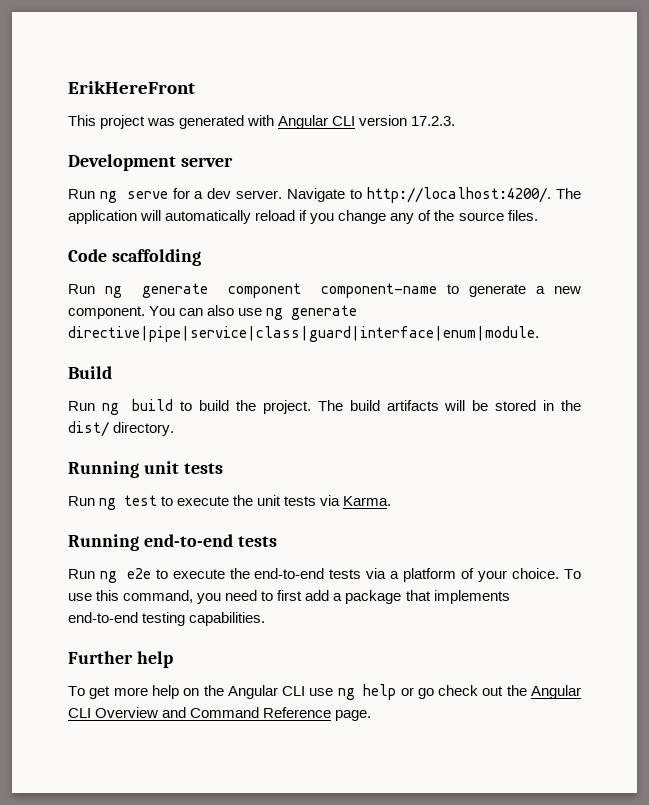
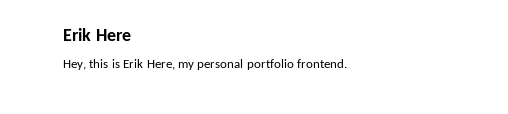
[68,81,195,94] [68,115,456,129] [68,154,233,171] [68,187,581,203] [68,210,538,224] [68,249,201,266] [68,283,581,298] [68,305,358,320] [68,326,539,342] [68,366,112,379] [68,399,581,415] [68,421,175,437] [68,461,223,478] [68,495,392,510] [68,534,277,551] [68,568,582,583] [68,590,510,604] [68,612,266,626] [68,651,173,668] [68,684,581,700] [68,707,372,721] ErikHereFront // This project was generated with Angular CLI version 17.2.3. // Development server // Run ng serve for a dev server. Navigate to http://localhost:4200/. The application will automatically reload if you change any of the source files. // Code scaffolding // Run ng generate component component-name to generate a new component. You can also use ng generate directive|pipe|service|class|guard|interface|enum|module. // Build // Run ng build to build the project. The build artifacts will be stored in the dist/ directory. // Running unit tests // Run ng test to execute the unit tests via Karma. // Running end-to-end tests // Run ng e2e to execute the end-to-end tests via a platform of your choice. To use this command, you need to first add a package that implements end-to-end testing capabilities. // Further help // To get more help on the Angular CLI use ng help or go check out the Angular CLI Overview and Command Reference page. -> [63,28,131,41] [63,59,347,70] Erik Here // Hey, this is Erik Here, my personal portfolio frontend.

